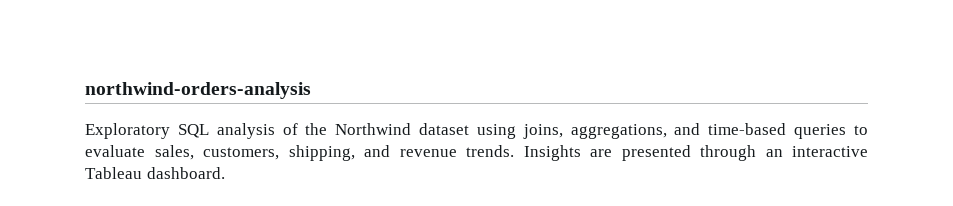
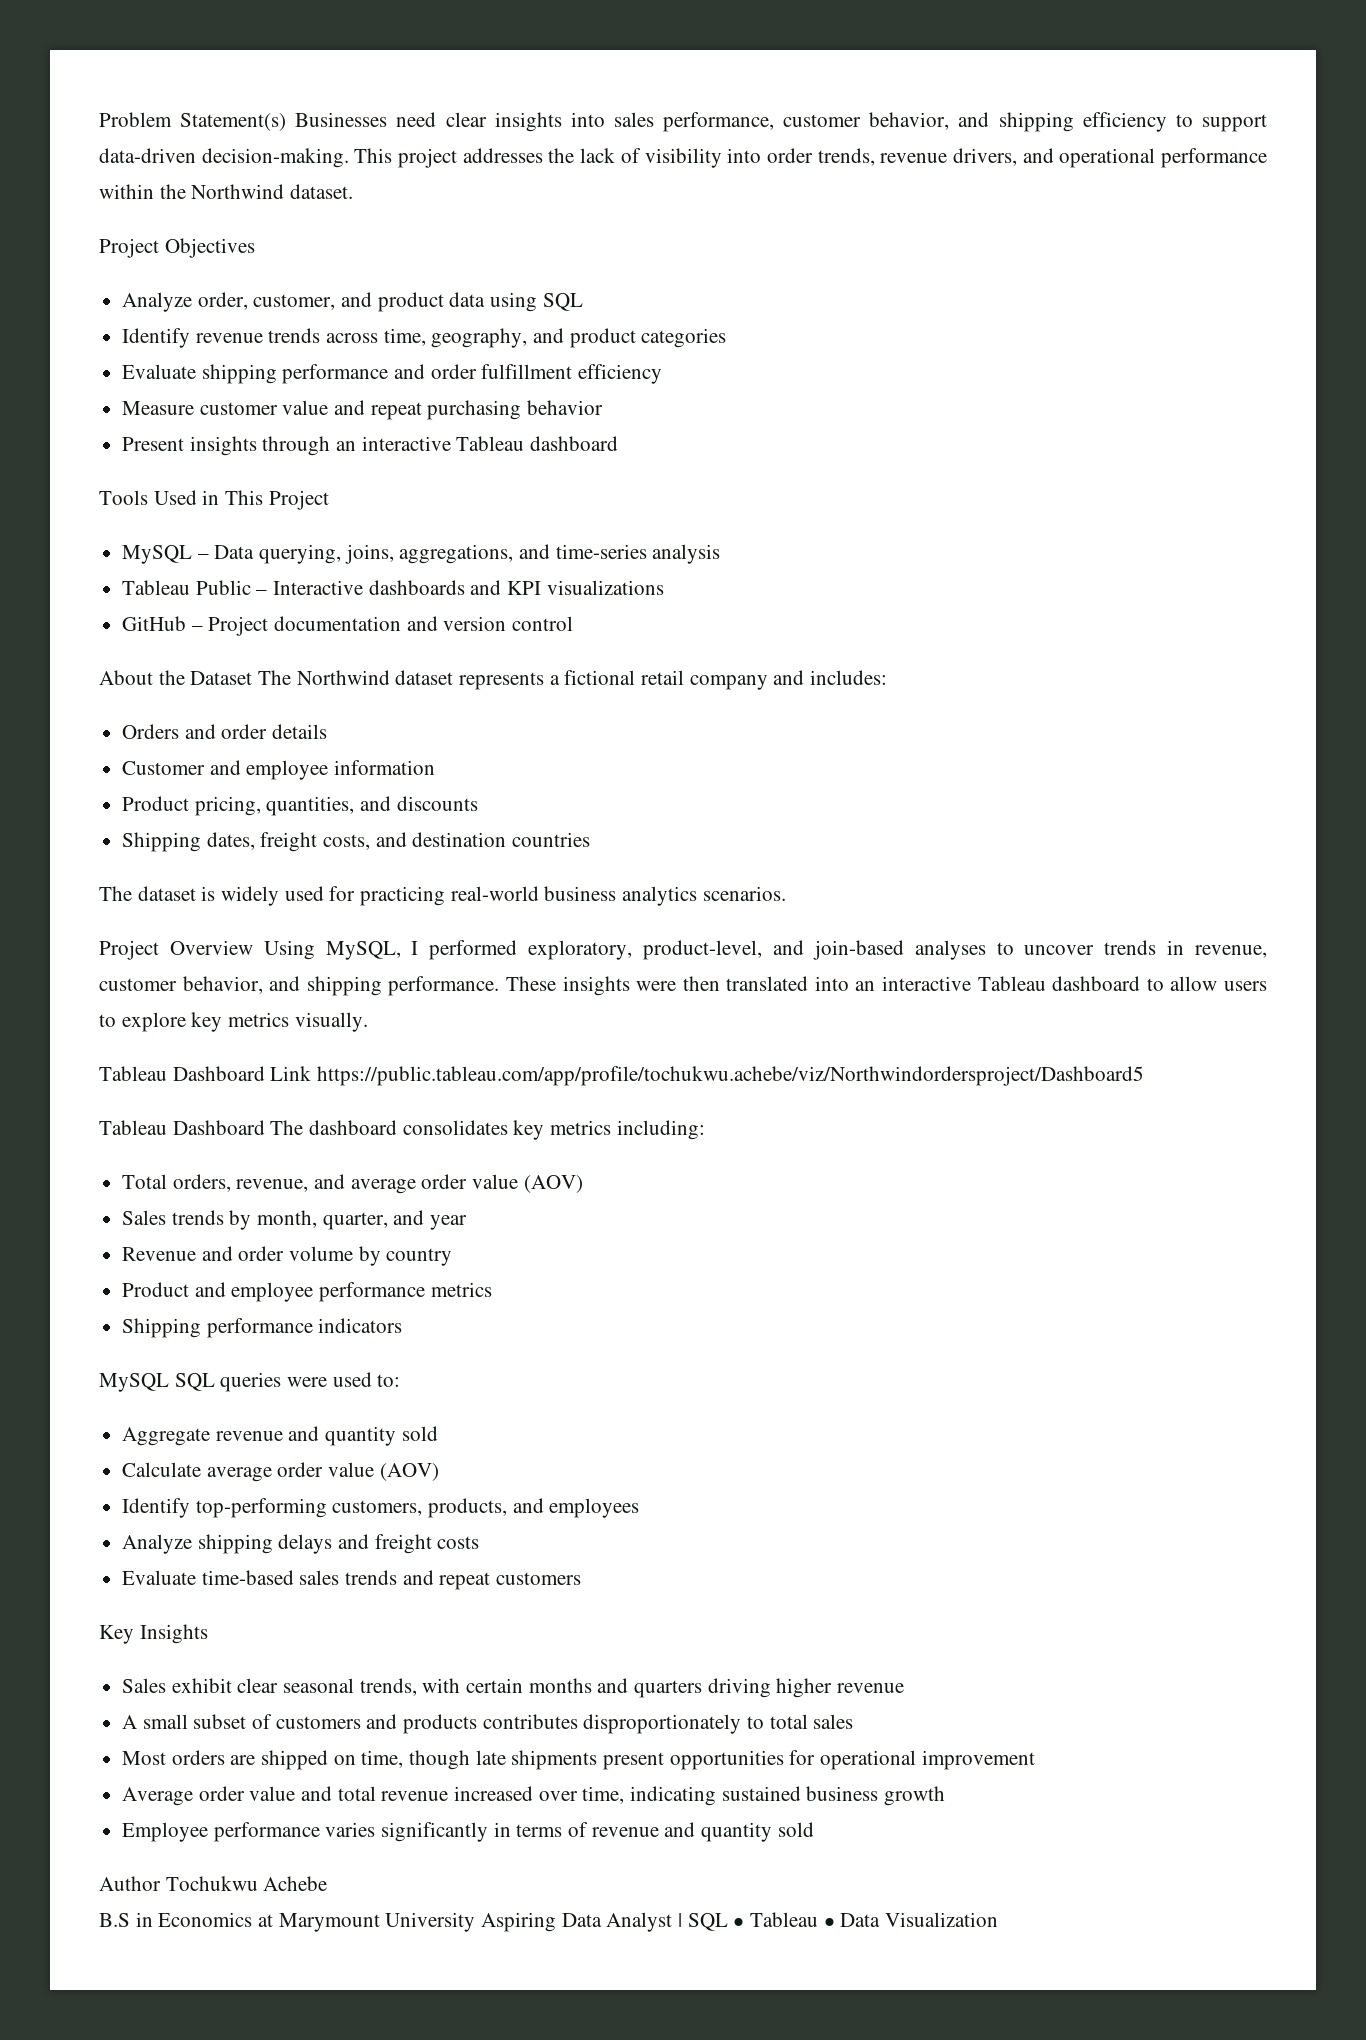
[85,82,311,99] [85,123,868,139] [85,145,868,161] [85,167,225,179] northwind-orders-analysis // Exploratory SQL analysis of the Northwind dataset using joins, aggregations, and time-based queries to evaluate sales, customers, shipping, and revenue trends. Insights are presented through an interactive Tableau dashboard. -> [99,112,1267,132] [99,148,1267,168] [99,184,354,199] [99,238,255,258] [122,292,583,312] [122,328,727,348] [122,364,663,384] [122,400,604,420] [122,436,619,456] [99,490,329,510] [122,544,721,564] [122,580,664,595] [122,616,574,636] [99,670,888,690] [122,724,328,739] [122,760,436,780] [122,796,478,816] [122,832,591,852] [99,886,786,906] [99,940,1267,960] [99,976,1267,996] [99,1012,368,1032] [99,1066,1145,1086] [99,1120,705,1140] [122,1174,583,1194] [122,1210,468,1230] [122,1246,453,1266] [122,1282,492,1302] [122,1318,403,1338] [99,1372,401,1392] [122,1426,438,1446] [122,1462,439,1482] [122,1498,640,1518] [122,1534,480,1554] [122,1570,582,1590] [99,1624,208,1644] [122,1678,905,1698] [122,1714,854,1734] [122,1750,1035,1770] [122,1786,946,1806] [122,1822,814,1842] [99,1876,328,1891] [99,1912,999,1932] Problem Statement(s) Businesses need clear insights into sales performance, customer behavior, and shipping efficiency to support data-driven decision-making. This project addresses the lack of visibility into order trends, revenue drivers, and operational performance within the Northwind dataset. // Project Objectives // Analyze order, customer, and product data using SQL // Identify revenue trends across time, geography, and product categories // Evaluate shipping performance and order fulfillment efficiency // Measure customer value and repeat purchasing behavior // Present insights through an interactive Tableau dashboard // Tools Used in This Project // MySQL – Data querying, joins, aggregations, and time-series analysis // Tableau Public – Interactive dashboards and KPI visualizations // GitHub – Project documentation and version control // About the Dataset The Northwind dataset represents a fictional retail company and includes: // Orders and order details // Customer and employee information // Product pricing, quantities, and discounts // Shipping dates, freight costs, and destination countries // The dataset is widely used for practicing real-world business analytics scenarios. // Project Overview Using MySQL, I performed exploratory, product-level, and join-based analyses to uncover trends in revenue, customer behavior, and shipping performance. These insights were then translated into an interactive Tableau dashboard to allow users to explore key metrics visually. // Tableau Dashboard Link https://public.tableau.com/app/profile/tochukwu.achebe/viz/Northwindordersproject/Dashboard5 // Tableau Dashboard The dashboard consolidates key metrics including: // Total orders, revenue, and average order value (AOV) // Sales trends by month, quarter, and year // Revenue and order volume by country // Product and employee performance metrics // Shipping performance indicators // MySQL SQL queries were used to: // Aggregate revenue and quantity sold // Calculate average order value (AOV) // Identify top-performing customers, products, and employees // Analyze shipping delays and freight costs // Evaluate time-based sales trends and repeat customers // Key Insights // Sales exhibit clear seasonal trends, with certain months and quarters driving higher revenue // A small subset of customers and products contributes disproportionately to total sales // Most orders are shipped on time, though late shipments present opportunities for operational improvement // Average order value and total revenue increased over time, indicating sustained business growth // Employee performance varies significantly in terms of revenue and quantity sold // Author Tochukwu Achebe // B.S in Economics at Marymount University Aspiring Data Analyst | SQL • Tableau • Data Visualization

